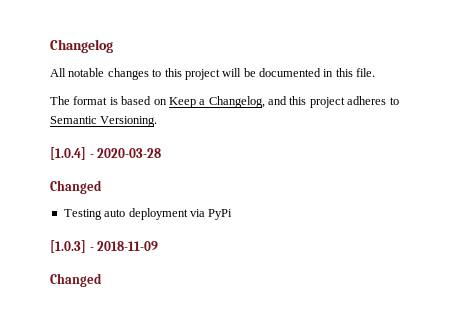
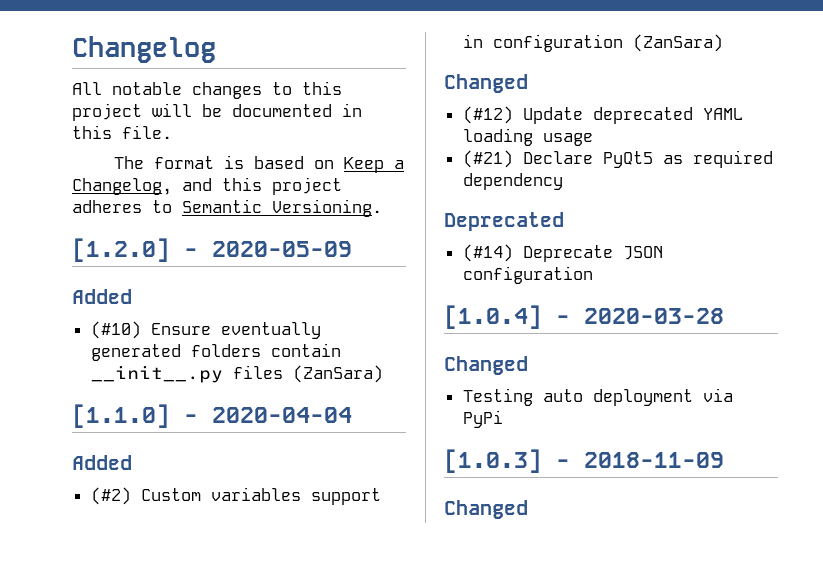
(158, 121) none -> [72,238,352,262] [72,289,132,304] [90,321,321,339] [90,343,341,361] [90,365,383,383] [72,404,352,428] [72,455,132,470] [90,487,381,505] [462,34,723,52] [444,74,528,93] [462,106,743,124] [462,128,593,146] [462,150,773,168] [462,173,563,190] [444,212,564,231] [462,244,663,262] [462,266,593,284] // [1.2.0] - 2020-05-09 // Added // (#10) Ensure eventually generated folders contain __init__.py files (ZanSara) // [1.1.0] - 2020-04-04 // Added // (#2) Custom variables support in configuration (ZanSara) // Changed // (#12) Update deprecated YAML loading usage // (#21) Declare PyQt5 as required dependency // Deprecated // (#14) Deprecate JSON configuration

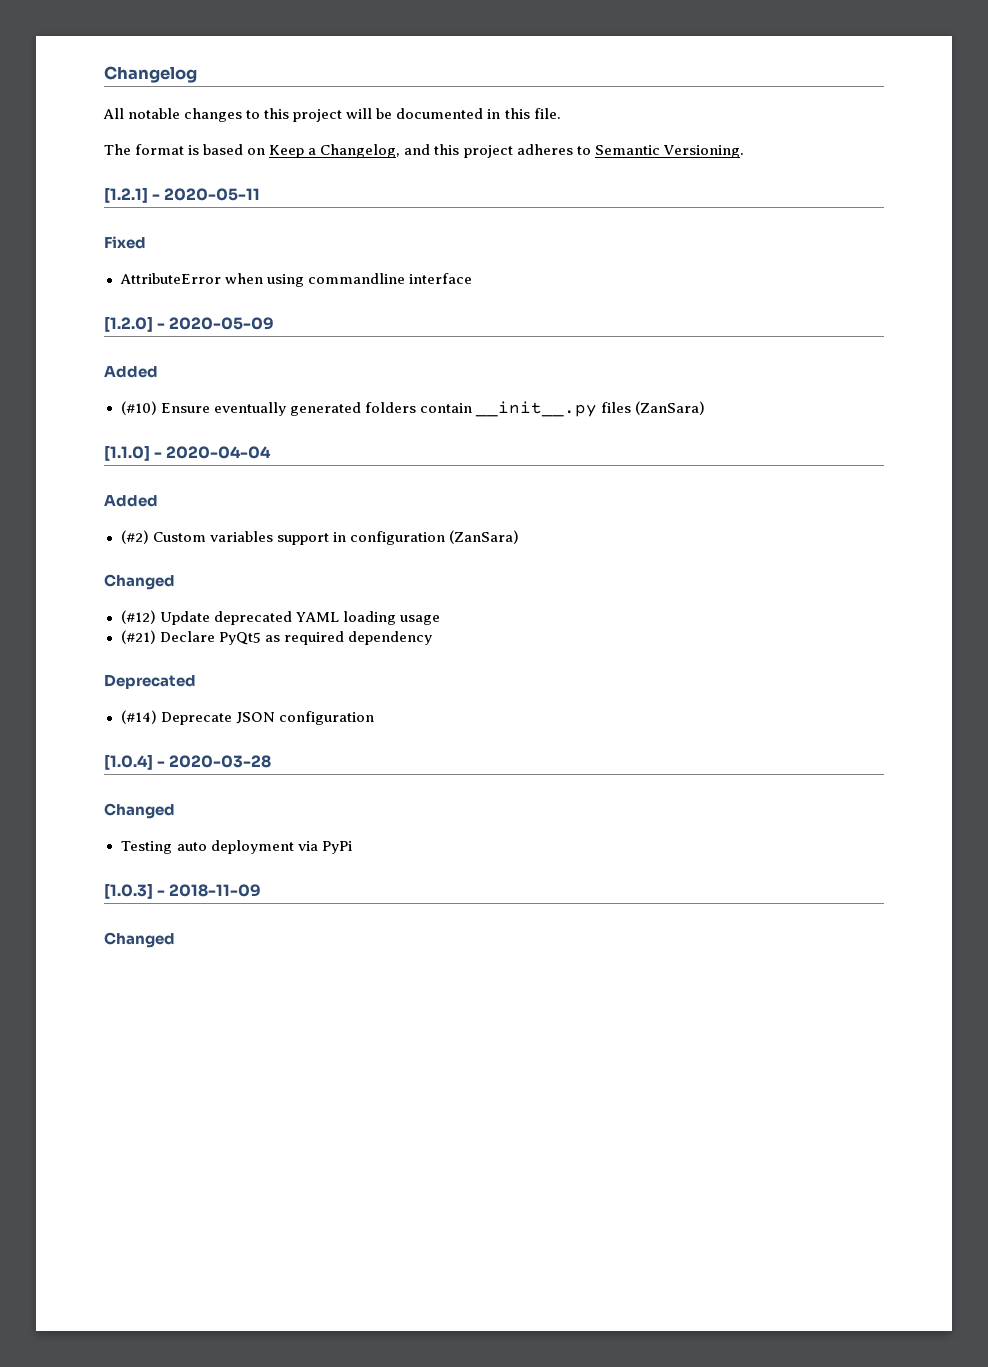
(382, 208) none -> [104,187,261,203] [104,236,146,249] [119,273,472,287] // [1.2.1] - 2020-05-11 // Fixed // AttributeError when using commandline interface

